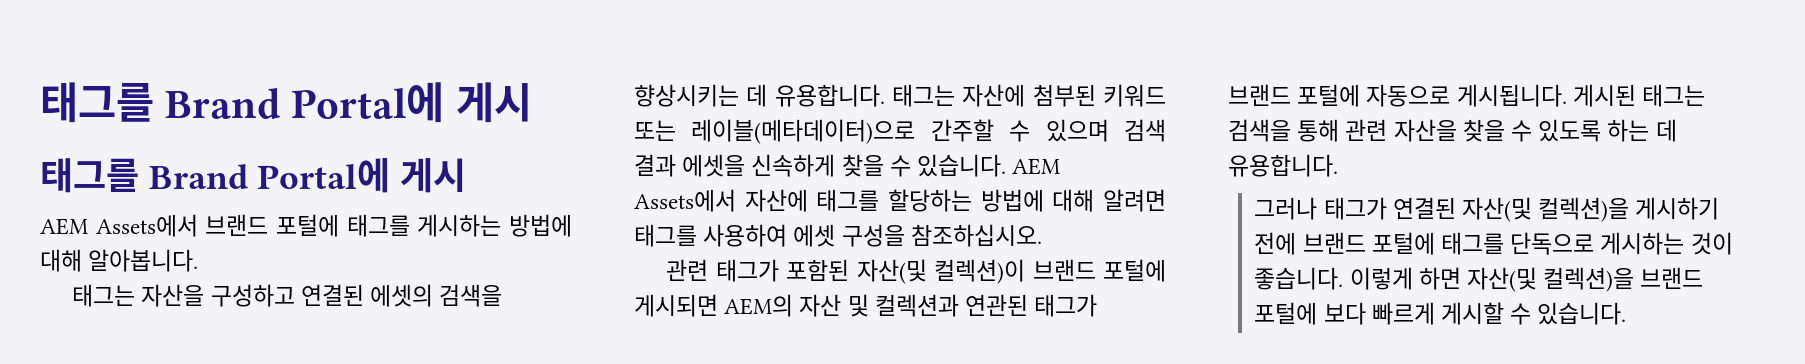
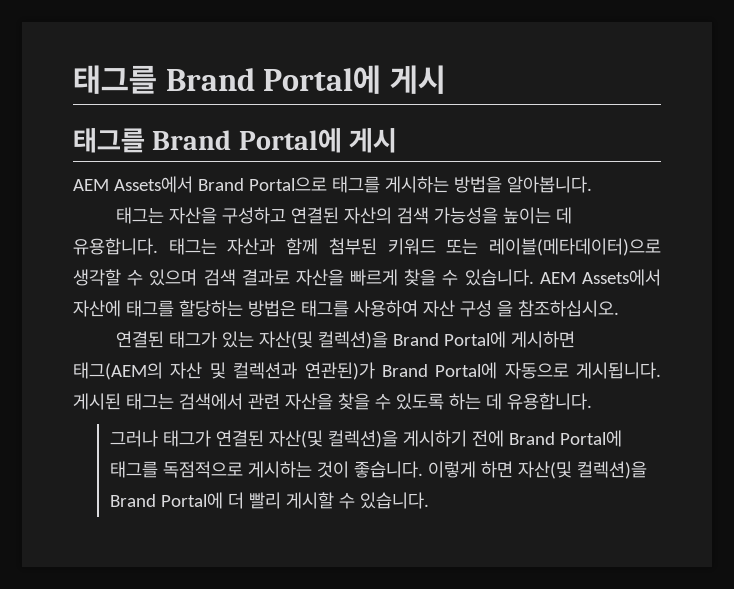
[205,214,572,237] [40,249,82,272] 브랜드 포털에 태그를 게시하는 방법에 대해 -> [197,176,502,193] Brand Portal으로 태그를 게시하는 방법을
[369,284,503,307] [634,84,739,107] 에셋의 검색을 향상시키는 -> [343,207,551,224] 자산의 검색 가능성을 높이는
[962,84,1026,107] 자산에 -> [227,238,319,255] 자산과 함께
[930,119,994,142] 간주할 -> [73,269,121,286] 생각할
[634,154,836,177] 결과 에셋을 신속하게 -> [241,269,399,286] 결과로 자산을 빠르게
[980,189,1166,212] [634,224,1042,247] [666,259,1166,284] [634,294,1098,317] [1228,84,1361,107] 방법에 대해 알려면 태그를 사용하여 에셋 구성을 참조하십시오. // 관련 태그가 포함된 자산(및 컬렉션)이 브랜드 포털에 게시되면 AEM의 자산 및 컬렉션과 연관된 태그가 브랜드 포털에 -> [247,300,619,317] [115,331,575,349] [73,362,498,380] 방법은 태그를 사용하여 자산 구성 을 참조하십시오. // 연결된 태그가 있는 자산(및 컬렉션)을 Brand Portal에 게시하면 태그(AEM의 자산 및 컬렉션과 연관된)가 Brand Portal에
[1228,119,1340,142] 검색을 통해 -> [178,393,243,410] 검색에서
[1302,232,1595,255] 브랜드 포털에 태그를 단독으로 -> [508,430,622,447] [109,461,243,478] Brand Portal에 태그를 독점적으로
[1640,267,1704,289] [1254,302,1435,325] 브랜드 포털에 보다 빠르게 -> [109,492,281,509] Brand Portal에 더 빨리

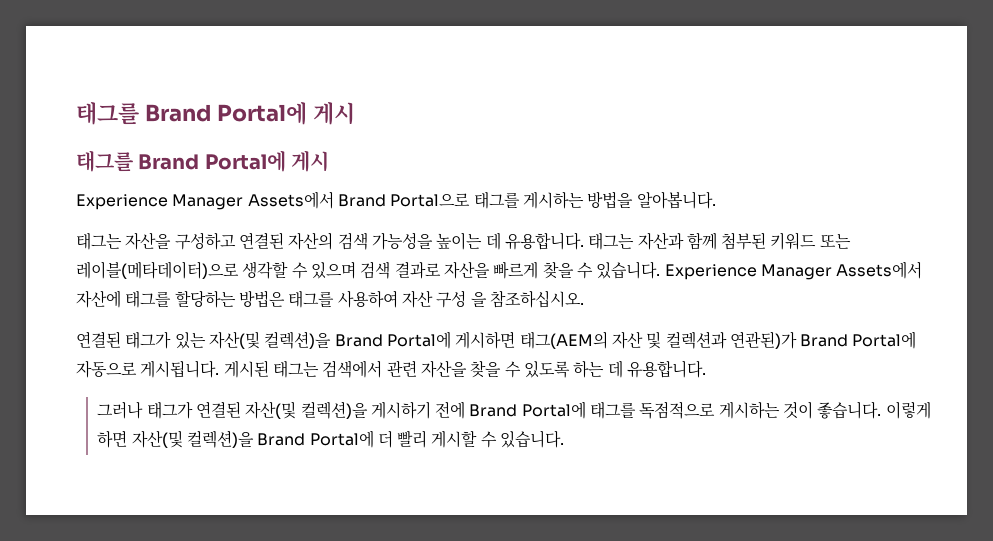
[73,179,109,191] AEM -> [76,194,244,210] Experience Manager
[539,272,576,284] AEM -> [664,264,832,280] Experience Manager

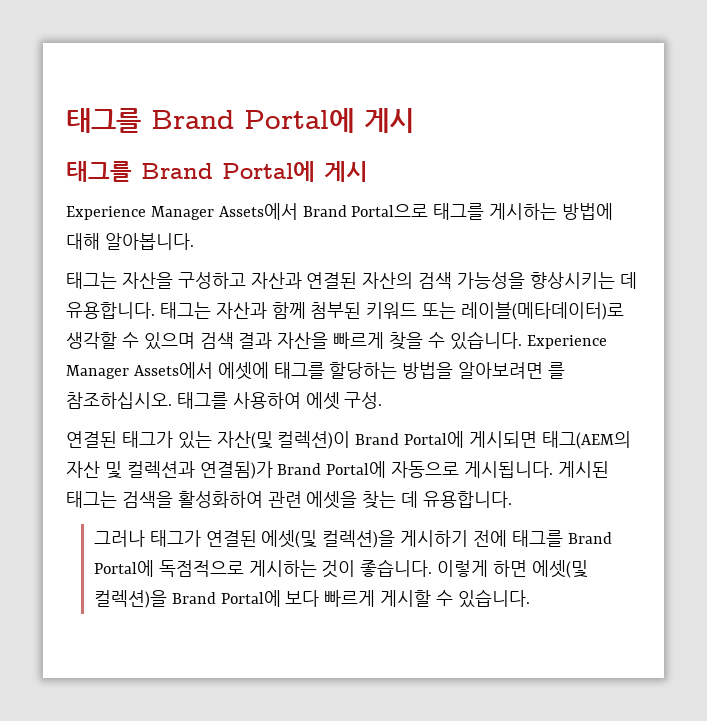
[587,191,634,209] 방법을 -> [562,203,614,220] [66,233,100,250] 방법에 대해
(236, 241) none -> [250,272,302,289] 자산과
[436,232,483,250] 높이는 -> [529,272,615,289] 향상시키는
[76,261,239,279] 레이블(메타데이터)으로 -> [461,302,625,320] 레이블(메타데이터)로
[394,261,441,279] 결과로 -> [238,332,273,349] 결과
[76,290,121,308] 자산에 -> [217,362,269,380] 에셋에
[238,290,584,308] 방법은 태그를 사용하여 자산 구성 을 참조하십시오. -> [402,362,566,379] [66,392,383,410] 방법을 알아보려면 를 참조하십시오. 태그를 사용하여 에셋 구성.
[264,331,516,349] 컬렉션)을 Brand Portal에 게시하면 -> [277,431,538,449] 컬렉션)이 Brand Portal에 게시되면
[729,331,797,349] 연관된)가 -> [199,461,273,479] 연결됨)가
[322,360,605,378] 검색에서 관련 자산을 찾을 수 있도록 하는 -> [121,491,397,509] 검색을 활성화하여 관련 에셋을 찾는
[245,401,297,419] 자산(및 -> [261,530,318,548] 에셋(및
[469,401,637,419] Brand Portal에 태그를 -> [511,530,612,547] [93,560,154,577] 태그를 Brand Portal에
[131,430,428,448] 자산(및 컬렉션)을 Brand Portal에 더 빨리 -> [531,560,588,578] [93,590,376,608] 에셋(및 컬렉션)을 Brand Portal에 보다 빠르게

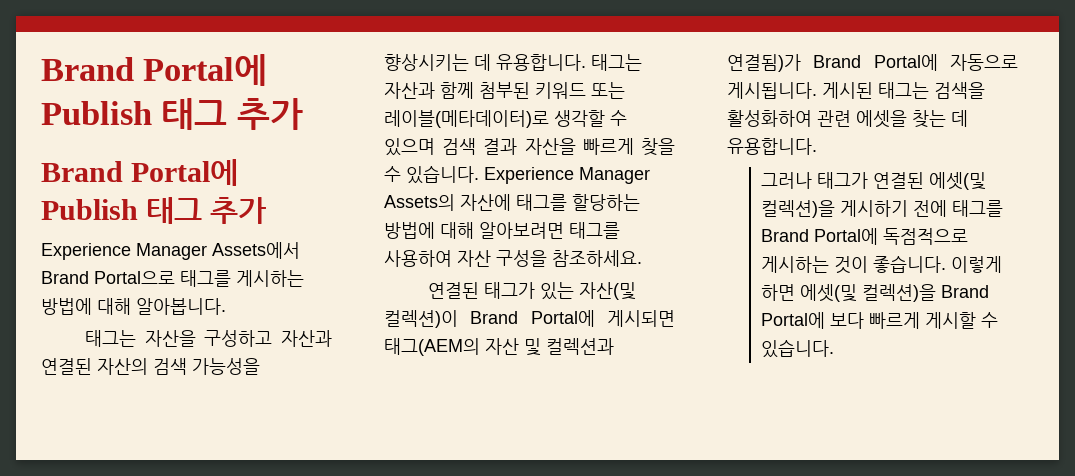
[66,108,414,133] [66,161,368,182] 태그를 Brand Portal에 게시 // 태그를 Brand Portal에 게시 -> [41,54,268,86] [41,98,303,130] [41,159,239,186] [41,197,267,224] Brand Portal에 Publish 태그 추가 // Brand Portal에 Publish 태그 추가
[133,362,566,380] [66,392,383,410] Assets에서 에셋에 태그를 할당하는 방법을 알아보려면 를 참조하십시오. 태그를 사용하여 에셋 구성. -> [384,194,640,211] [384,222,620,239] [384,250,642,267] Assets의 자산에 태그를 할당하는 방법에 대해 알아보려면 태그를 사용하여 자산 구성을 참조하세요.

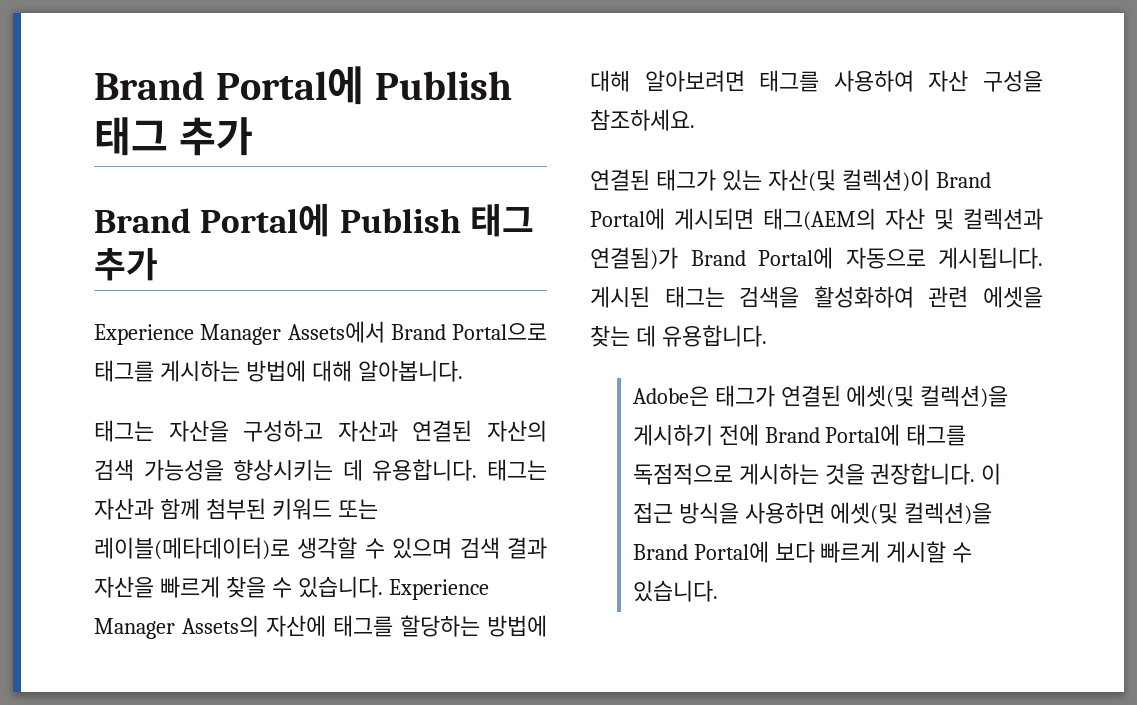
[761,172,813,189] 그러나 -> [632,386,709,406] Adobe은
[952,200,1004,217] [761,228,879,245] 태그를 Brand Portal에 -> [764,424,967,446] Brand Portal에 태그를
[834,255,1003,274] [761,284,796,301] 것이 좋습니다. 이렇게 하면 -> [824,463,1002,485] [632,502,825,524] 것을 권장합니다. 이 접근 방식을 사용하면

